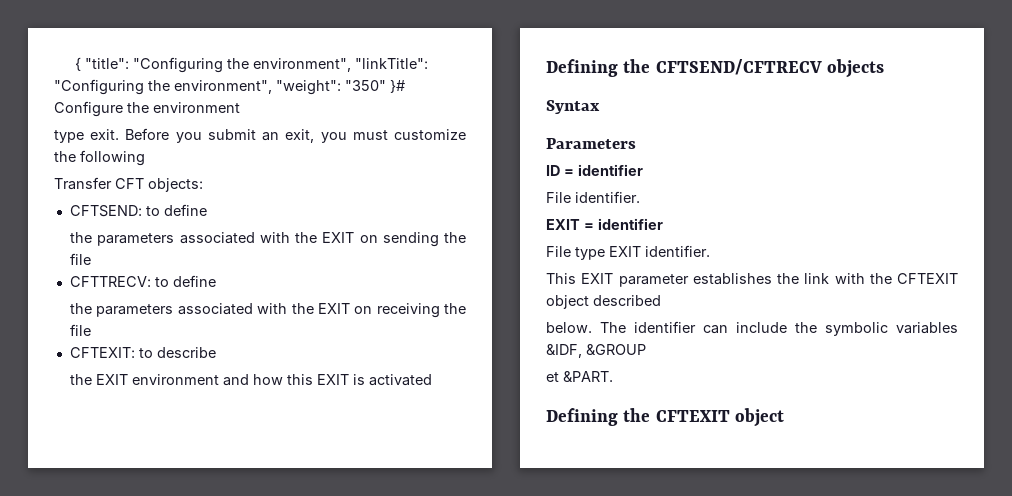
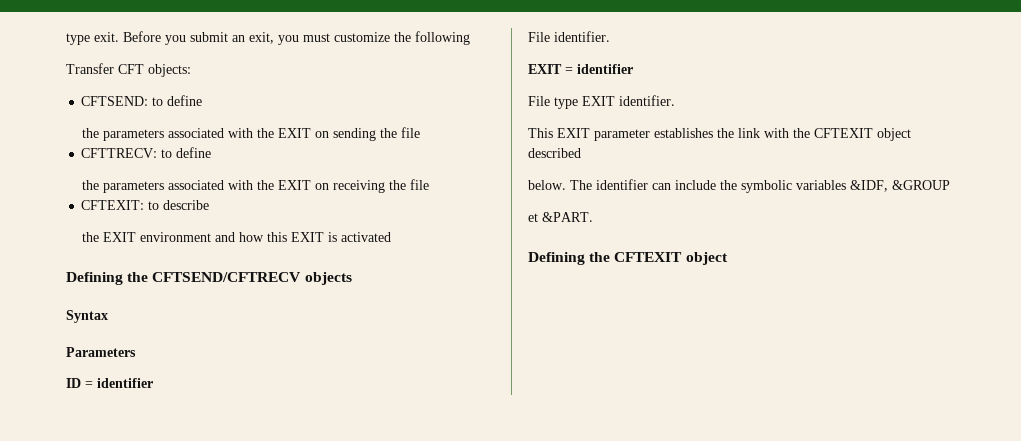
[74,57,428,73] [54,79,405,95] [54,101,240,117] { "title": "Configuring the environment", "linkTitle": "Configuring the environment", "weight": "350" }# Configure the environment // -> (66, 39) none

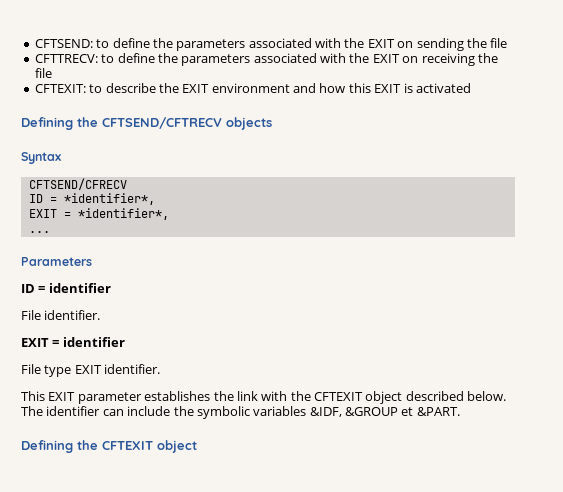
[66,31,470,45] [66,63,191,77] type exit. Before you submit an exit, you must customize the following // Transfer CFT objects: // -> (34, 43) none
(203, 100) // -> (150, 43) none
(212, 152) // -> (155, 58) none
(210, 205) // -> (156, 88) none
(108, 316) none -> [28,178,127,190] [28,193,155,205] [28,208,169,220] [28,231,50,233] // CFTSEND/CFRECV // ID = *identifier*, // EXIT = *identifier*, // ...
(581, 153) // -> (464, 396) none
(950, 185) // -> (398, 411) none

